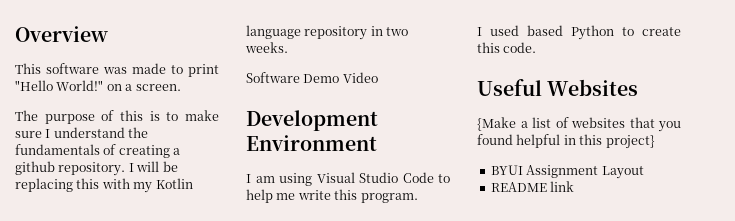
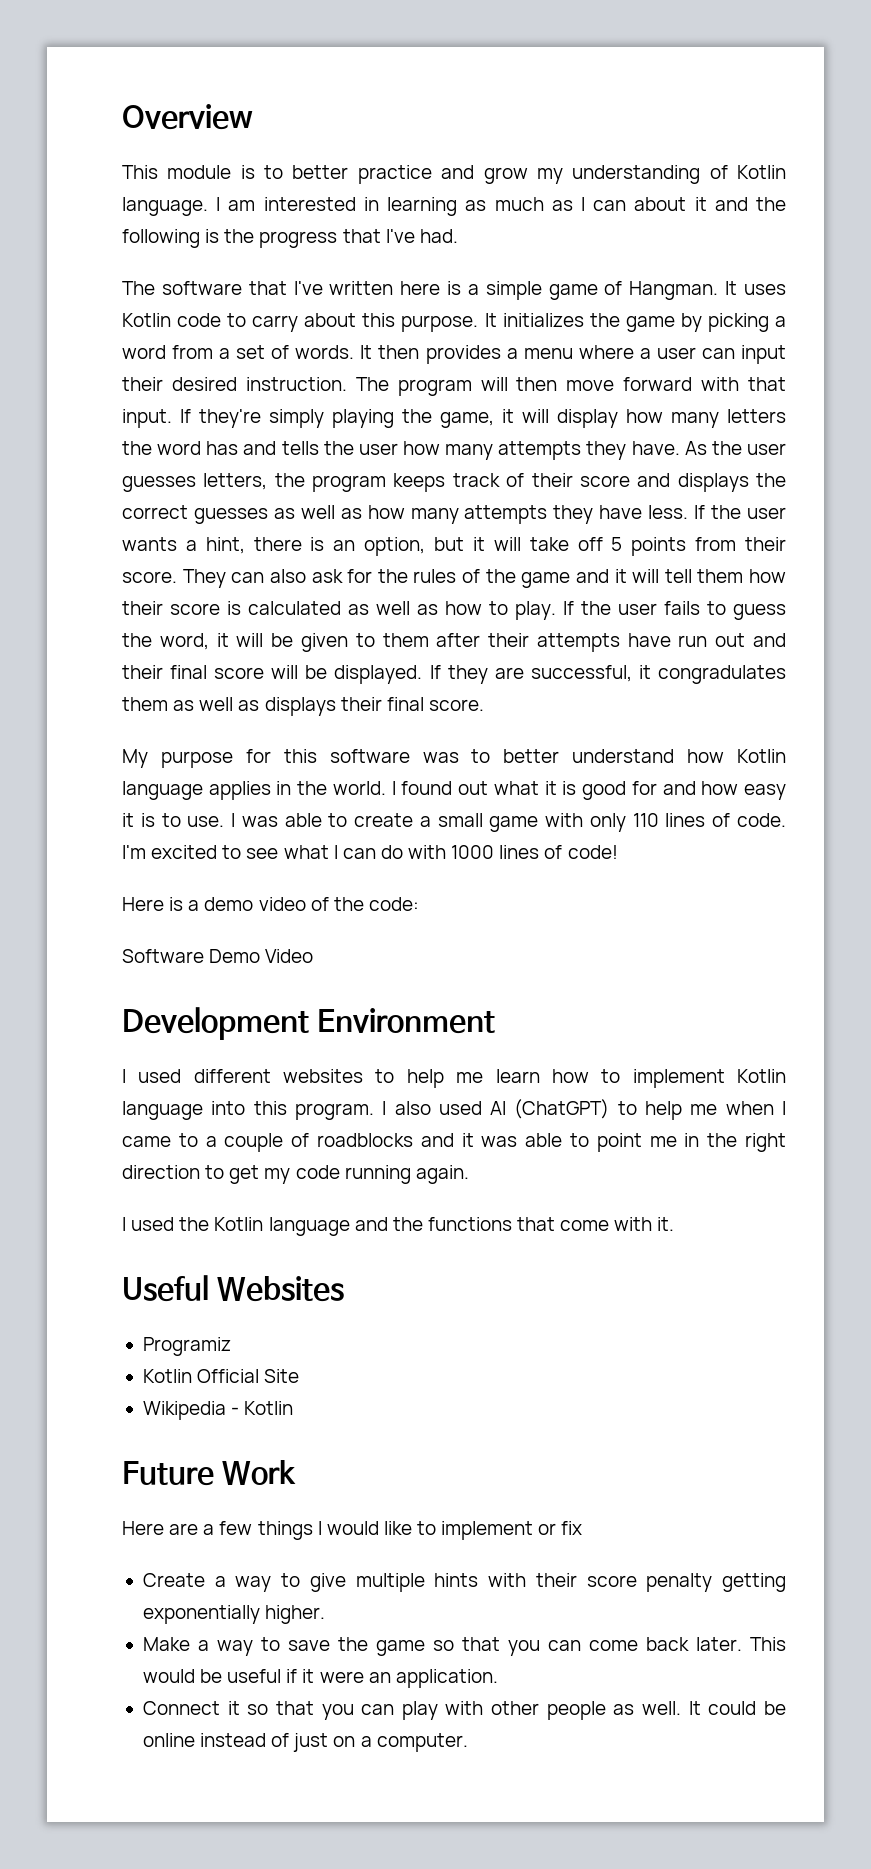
[46,63,219,77] [15,80,181,91] [15,110,219,124] [15,127,149,138] [15,144,181,158] [15,161,178,176] [15,178,193,193] [246,25,409,40] [245,42,288,53] software was made to print "Hello World!" on a screen. // The purpose of this is to make sure I understand the fundamentals of creating a github repository. I will be replacing this with my Kotlin language repository in two weeks. -> [167,165,786,184] [122,197,786,216] [122,229,458,248] [122,281,786,300] [122,313,787,332] [122,345,787,364] [122,377,786,396] [122,409,786,428] [122,441,786,460] [122,473,786,492] [122,505,786,524] [122,537,787,556] [122,569,786,588] [122,601,786,620] [122,633,787,652] [122,665,786,684] [122,697,484,716] [122,749,786,768] [122,781,787,800] [122,813,786,832] [122,845,618,859] [122,897,419,911] module is to better practice and grow my understanding of Kotlin language. I am interested in learning as much as I can about it and the following is the progress that I've had. // The software that I've written here is a simple game of Hangman. It uses Kotlin code to carry about this purpose. It initializes the game by picking a word from a set of words. It then provides a menu where a user can input their desired instruction. The program will then move forward with that input. If they're simply playing the game, it will display how many letters the word has and tells the user how many attempts they have. As the user guesses letters, the program keeps track of their score and displays the correct guesses as well as how many attempts they have less. If the user wants a hint, there is an option, but it will take off 5 points from their score. They can also ask for the rules of the game and it will tell them how their score is calculated as well as how to play. If the user fails to guess the word, it will be given to them after their attempts have run out and their final score will be displayed. If they are successful, it congradulates them as well as displays their final score. // My purpose for this software was to better understand how Kotlin language applies in the world. I found out what it is good for and how easy it is to use. I was able to create a small game with only 110 lines of code. I'm excited to see what I can do with 1000 lines of code! // Here is a demo video of the code:
[255,172,450,186] [246,189,418,203] [477,25,681,40] [477,42,537,53] [477,79,639,96] [477,117,681,132] [477,134,655,149] [490,165,644,179] [490,181,575,192] am using Visual Studio Code to help me write this program. // I used based Python to create this code. // Useful Websites // {Make a list of websites that you found helpful in this project} // BYUI Assignment Layout // README link -> [138,1069,787,1088] [122,1099,786,1120] [122,1133,786,1152] [122,1165,469,1184] [122,1217,675,1236] [122,1275,345,1302] [142,1337,231,1356] [142,1369,300,1383] [142,1401,294,1420] [122,1460,297,1486] [122,1521,583,1540] [142,1573,787,1592] [142,1605,326,1624] [142,1637,787,1656] [142,1669,498,1688] [142,1701,786,1720] [142,1733,468,1752] used different websites to help me learn how to implement Kotlin language into this program. I also used AI (ChatGPT) to help me when I came to a couple of roadblocks and it was able to point me in the right direction to get my code running again. // I used the Kotlin language and the functions that come with it. // Useful Websites // Programiz // Kotlin Official Site // Wikipedia - Kotlin // Future Work // Here are a few things I would like to implement or fix // Create a way to give multiple hints with their score penalty getting exponentially higher. // Make a way to save the game so that you can come back later. This would be useful if it were an application. // Connect it so that you can play with other people as well. It could be online instead of just on a computer.

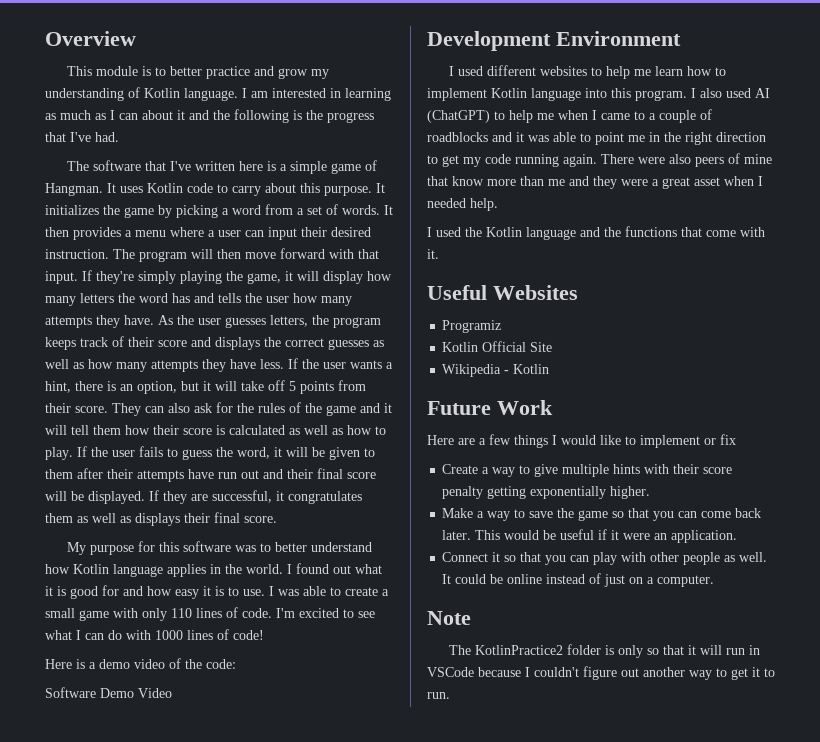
[658,665,786,684] congradulates -> [288,491,362,504] congratulates
(469, 1174) none -> [601,153,772,167] [427,176,763,189] [427,198,498,211] There were also peers of mine that know more than me and they were a great asset when I needed help.
(468, 1742) none -> [427,611,471,625] [448,644,760,658] [427,666,775,680] [427,692,450,699] // Note // The KotlinPractice2 folder is only so that it will run in VSCode because I couldn't figure out another way to get it to run.

